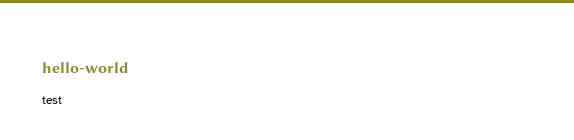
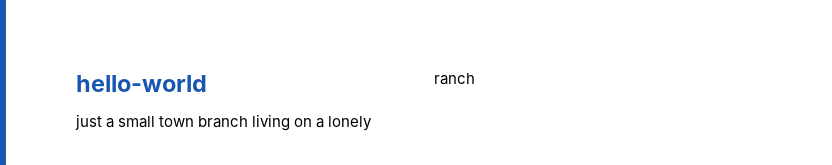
[42,96,62,104] test -> [75,114,373,131] [434,73,475,85] just a small town branch living on a lonely ranch

